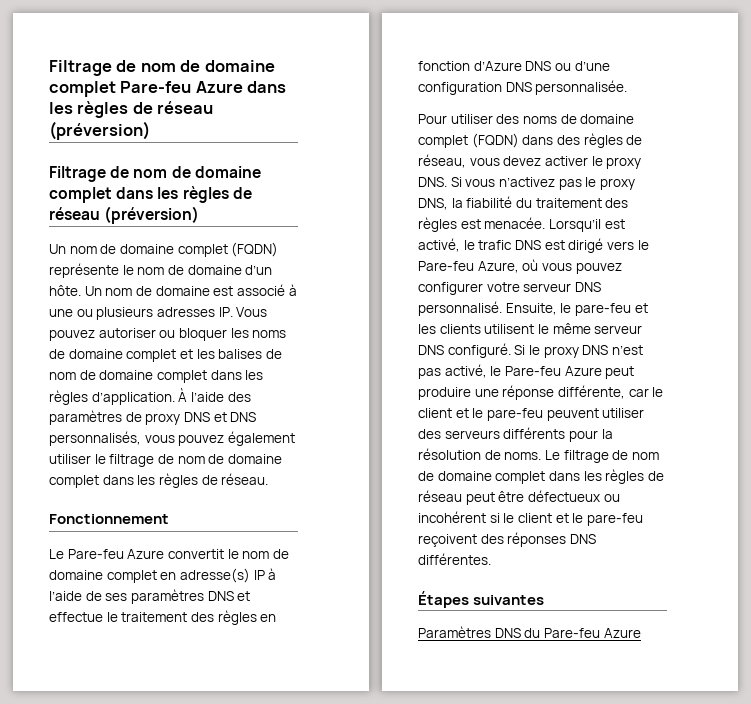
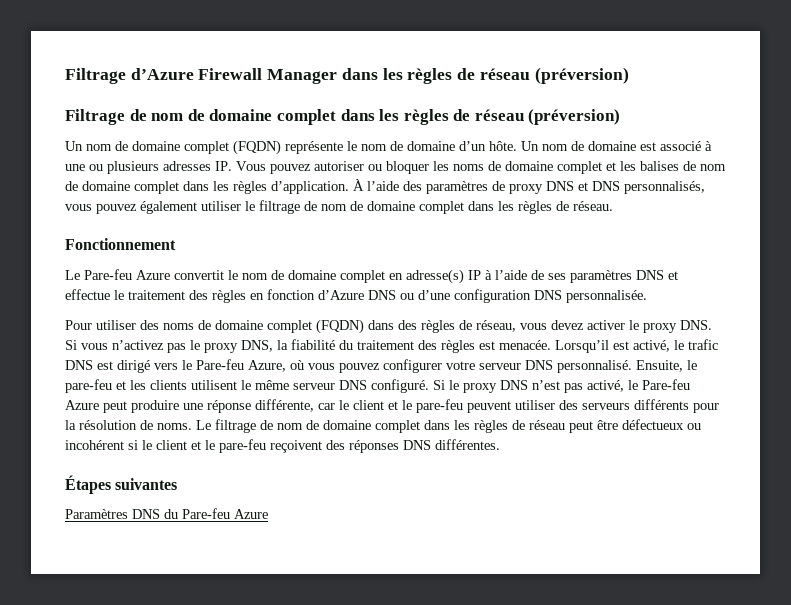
[49,60,275,76] [49,81,243,97] Filtrage de nom de domaine complet Pare-feu Azure -> [65,68,338,84] Filtrage d’Azure Firewall Manager

